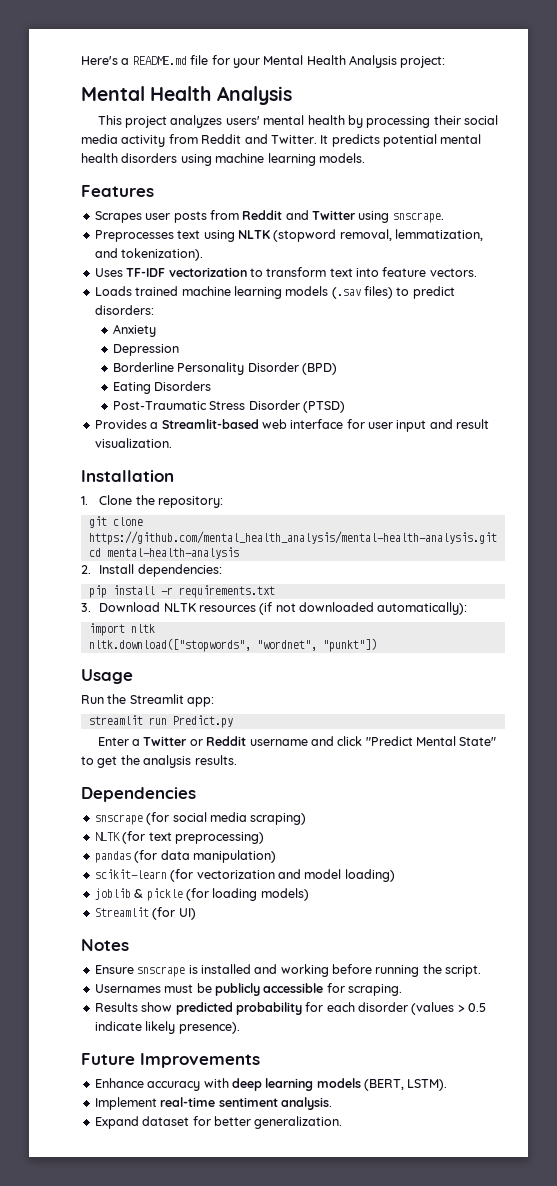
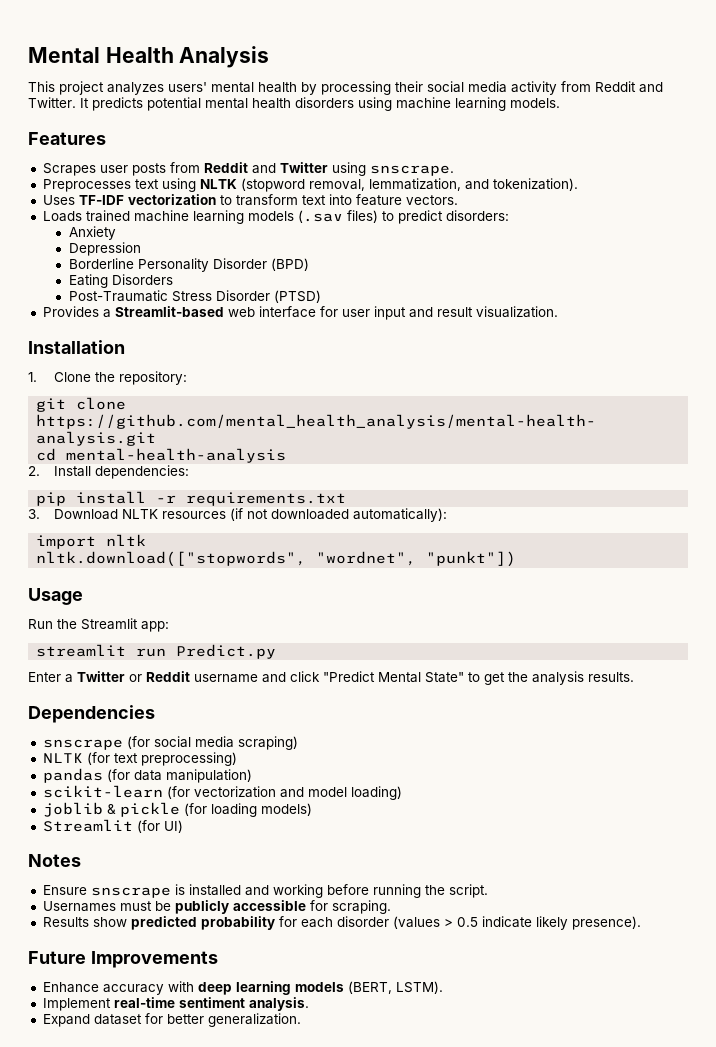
[81,55,446,68] Here's a README.md file for your Mental Health Analysis project: // -> (28, 55) none

